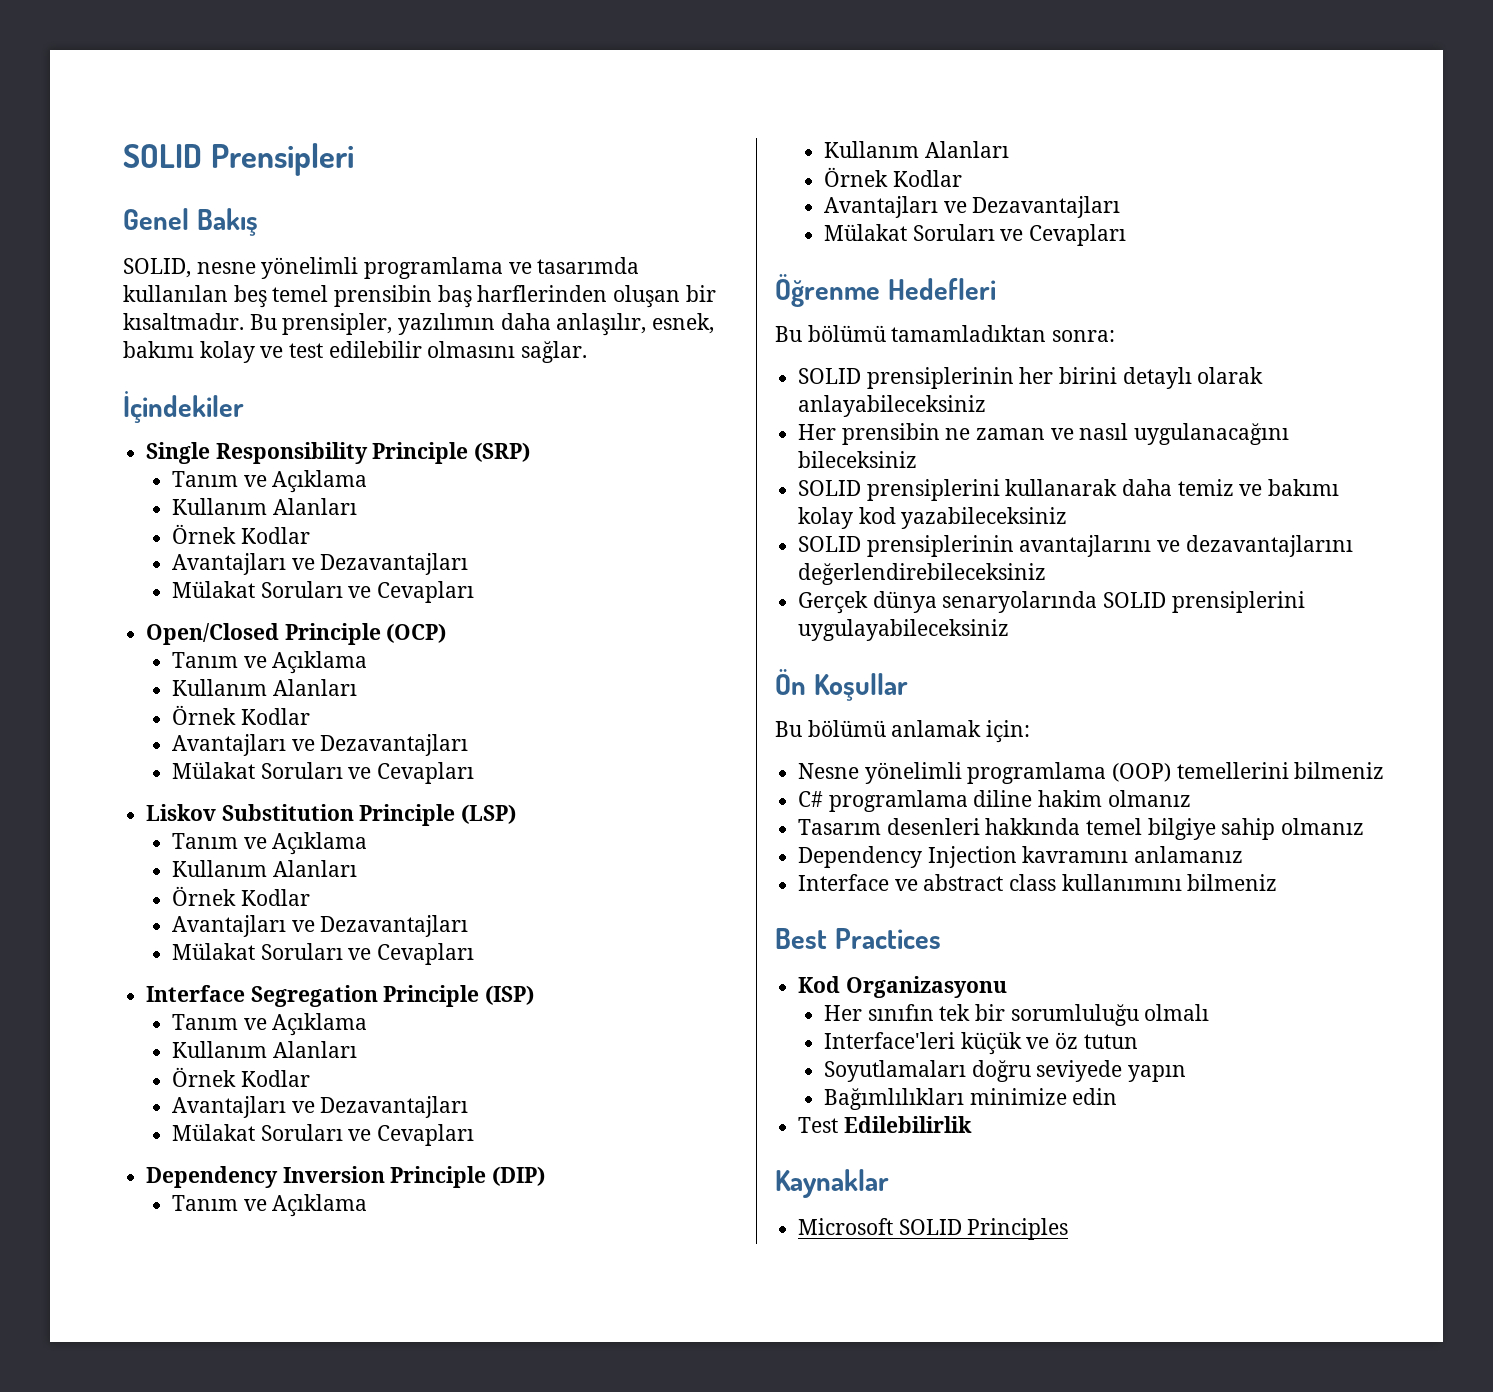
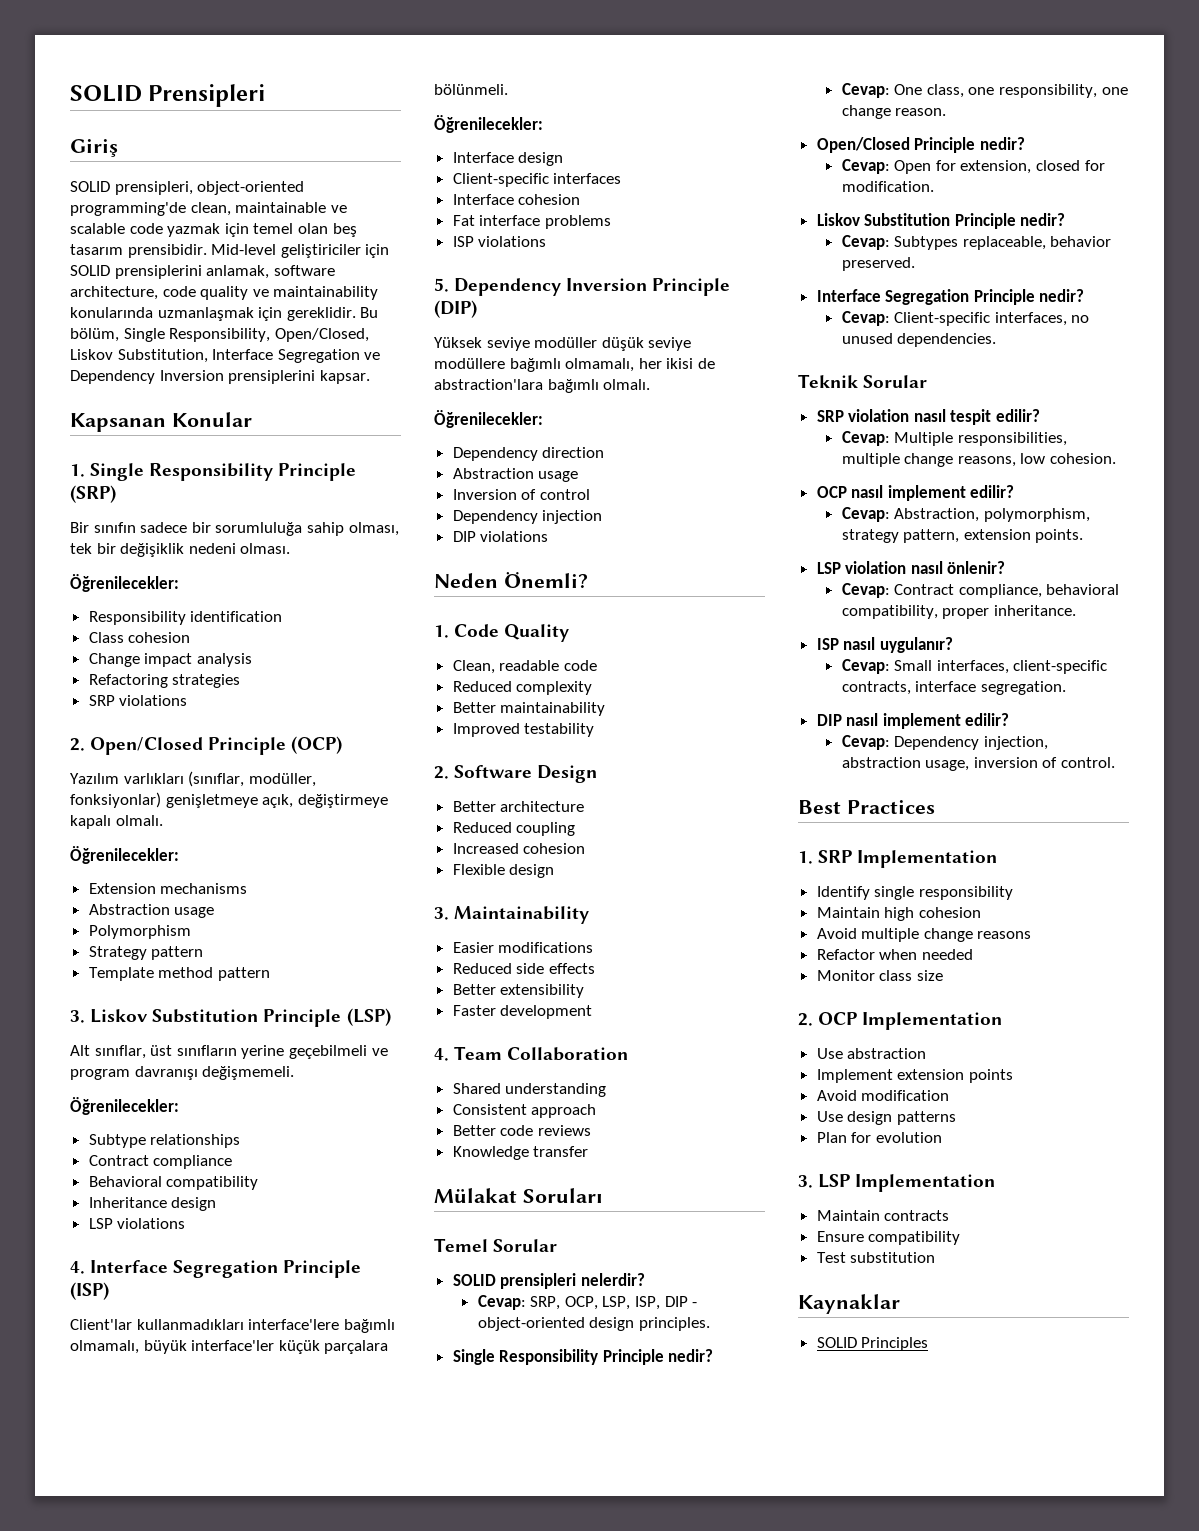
[123,208,258,236] [123,257,640,279] [123,285,716,308] [123,313,715,336] [123,341,588,363] [123,391,244,423] [146,442,531,464] [171,470,368,493] [171,498,357,515] [171,524,310,544] [171,553,469,575] [171,581,474,603] [146,623,447,645] [171,651,368,674] [171,679,357,696] [171,705,310,725] [171,734,469,756] [171,762,474,784] [146,804,517,826] [171,832,368,855] [171,860,357,877] [171,886,310,906] [171,915,469,937] [171,943,474,965] [146,985,535,1007] [171,1013,368,1036] [171,1041,357,1058] [171,1067,310,1087] [171,1096,469,1118] [171,1124,474,1146] [146,1166,546,1188] [171,1194,368,1217] [823,141,1009,158] [823,167,962,187] [823,196,1121,218] [823,224,1126,246] [775,274,996,307] [775,325,1116,342] [798,367,1264,389] [798,395,987,417] [798,423,1290,445] [798,451,918,468] [798,479,1340,501] [798,507,1068,529] [798,535,1353,557] [798,563,1047,585] [798,591,1305,614] [798,619,1010,641] [775,669,908,701] [775,720,1031,743] [798,762,1385,784] [798,790,1191,812] [798,818,1365,840] [798,846,1244,868] [798,874,1278,891] [775,928,941,949] [798,976,1007,998] [823,1004,1210,1026] [823,1032,1138,1055] [823,1060,1186,1082] [823,1088,1118,1110] Genel Bakış // SOLID, nesne yönelimli programlama ve tasarımda kullanılan beş temel prensibin baş harflerinden oluşan bir kısaltmadır. Bu prensipler, yazılımın daha anlaşılır, esnek, bakımı kolay ve test edilebilir olmasını sağlar. // İçindekiler // Single Responsibility Principle (SRP) // Tanım ve Açıklama // Kullanım Alanları // Örnek Kodlar // Avantajları ve Dezavantajları // Mülakat Soruları ve Cevapları // Open/Closed Principle (OCP) // Tanım ve Açıklama // Kullanım Alanları // Örnek Kodlar // Avantajları ve Dezavantajları // Mülakat Soruları ve Cevapları // Liskov Substitution Principle (LSP) // Tanım ve Açıklama // Kullanım Alanları // Örnek Kodlar // Avantajları ve Dezavantajları // Mülakat Soruları ve Cevapları // Interface Segregation Principle (ISP) // Tanım ve Açıklama // Kullanım Alanları // Örnek Kodlar // Avantajları ve Dezavantajları // Mülakat Soruları ve Cevapları // Dependency Inversion Principle (DIP) // Tanım ve Açıklama // Kullanım Alanları // Örnek Kodlar // Avantajları ve Dezavantajları // Mülakat Soruları ve Cevapları // Öğrenme Hedefleri // Bu bölümü tamamladıktan sonra: // SOLID prensiplerinin her birini detaylı olarak anlayabileceksiniz // Her prensibin ne zaman ve nasıl uygulanacağını bileceksiniz // SOLID prensiplerini kullanarak daha temiz ve bakımı kolay kod yazabileceksiniz // SOLID prensiplerinin avantajlarını ve dezavantajlarını değerlendirebileceksiniz // Gerçek dünya senaryolarında SOLID prensiplerini uygulayabileceksiniz // Ön Koşullar // Bu bölümü anlamak için: // Nesne yönelimli programlama (OOP) temellerini bilmeniz // C# programlama diline hakim olmanız // Tasarım desenleri hakkında temel bilgiye sahip olmanız // Dependency Injection kavramını anlamanız // Interface ve abstract class kullanımını bilmeniz // Best Practices // Kod Organizasyonu // Her sınıfın tek bir sorumluluğu olmalı // Interface'leri küçük ve öz tutun // Soyutlamaları doğru seviyede yapın // Bağımlılıkları minimize edin -> [70,139,118,157] [70,181,305,195] [70,202,347,216] [70,223,357,237] [70,244,390,258] [70,265,335,279] [70,286,379,300] [70,307,379,321] [70,328,369,342] [70,349,381,363] [70,370,370,384] [70,412,252,432] [70,463,357,481] [70,485,116,503] [70,522,399,536] [70,543,291,557] [70,574,179,592] [88,611,283,625] [88,632,191,643] [88,653,252,667] [88,674,241,688] [88,695,188,706] [70,736,343,755] [70,771,316,787] [70,792,388,808] [70,815,163,829] [70,846,179,864] [88,883,248,894] [88,904,215,918] [88,925,191,939] [88,946,204,960] [88,967,270,981] [70,1008,391,1027] [70,1045,388,1059] [70,1066,295,1080] [70,1097,179,1115] [88,1134,241,1148] [88,1155,233,1169] [88,1176,259,1190] [88,1197,217,1211] [88,1218,186,1229] [70,1260,362,1278] [70,1282,109,1300] [70,1319,395,1333] [70,1340,389,1354] [434,84,508,95] [434,115,543,133] [452,152,564,166] [452,173,622,187] [452,194,581,205] [452,215,611,229] [452,236,547,247] [434,278,731,296] [434,300,477,318] [434,337,692,351] [434,358,715,372] [434,379,651,393] [434,410,543,428] [452,447,605,461] [452,468,579,482] [452,489,590,500] [452,510,603,524] [452,531,549,542] [434,572,588,589] [434,624,570,642] [452,660,597,674] [452,681,593,695] [452,702,606,716] [452,723,595,737] [434,765,598,783] [452,801,585,812] [452,822,576,836] [452,843,586,854] [452,864,555,878] [434,906,590,924] [452,942,594,953] [452,963,595,974] [452,984,585,998] [452,1005,593,1019] [434,1046,629,1061] [452,1083,607,1097] [452,1104,597,1118] [452,1125,591,1136] [452,1146,589,1160] [434,1188,603,1203] [434,1238,558,1252] [452,1273,645,1289] [477,1295,698,1310] [477,1317,710,1331] [452,1349,714,1365] [841,83,1128,98] [841,105,947,119] [816,137,1025,153] [841,159,1105,174] [841,181,934,192] [816,213,1066,229] [841,235,1112,250] [841,257,915,271] [816,289,1085,305] [841,311,1090,326] [841,333,997,347] [798,374,928,388] [816,409,1041,425] [841,431,1067,446] [841,453,1117,467] [816,485,1015,501] [841,507,1090,522] [841,529,1084,543] [816,561,1006,574] [841,583,1120,598] [841,605,1076,619] [816,637,953,653] [841,659,1108,674] [841,681,1066,695] [816,713,1010,729] [841,735,1048,750] [841,757,1116,771] [798,800,935,814] [798,850,998,868] [816,886,1013,900] [816,907,981,921] [816,928,1032,942] [816,949,973,960] [816,970,943,981] [798,1012,1003,1030] [816,1048,927,1059] [816,1069,1013,1083] [816,1090,950,1101] [816,1111,956,1125] [816,1132,942,1143] [798,1174,996,1192] [816,1210,950,1221] [816,1231,961,1245] Giriş // SOLID prensipleri, object-oriented programming'de clean, maintainable ve scalable code yazmak için temel olan beş tasarım prensibidir. Mid-level geliştiriciler için SOLID prensiplerini anlamak, software architecture, code quality ve maintainability konularında uzmanlaşmak için gereklidir. Bu bölüm, Single Responsibility, Open/Closed, Liskov Substitution, Interface Segregation ve Dependency Inversion prensiplerini kapsar. // Kapsanan Konular // 1. Single Responsibility Principle (SRP) // Bir sınıfın sadece bir sorumluluğa sahip olması, tek bir değişiklik nedeni olması. // Öğrenilecekler: // Responsibility identification // Class cohesion // Change impact analysis // Refactoring strategies // SRP violations // 2. Open/Closed Principle (OCP) // Yazılım varlıkları (sınıflar, modüller, fonksiyonlar) genişletmeye açık, değiştirmeye kapalı olmalı. // Öğrenilecekler: // Extension mechanisms // Abstraction usage // Polymorphism // Strategy pattern // Template method pattern // 3. Liskov Substitution Principle (LSP) // Alt sınıflar, üst sınıfların yerine geçebilmeli ve program davranışı değişmemeli. // Öğrenilecekler: // Subtype relationships // Contract compliance // Behavioral compatibility // Inheritance design // LSP violations // 4. Interface Segregation Principle (ISP) // Client'lar kullanmadıkları interface'lere bağımlı olmamalı, büyük interface'ler küçük parçalara bölünmeli. // Öğrenilecekler: // Interface design // Client-specific interfaces // Interface cohesion // Fat interface problems // ISP violations // 5. Dependency Inversion Principle (DIP) // Yüksek seviye modüller düşük seviye modüllere bağımlı olmamalı, her ikisi de abstraction'lara bağımlı olmalı. // Öğrenilecekler: // Dependency direction // Abstraction usage // Inversion of control // Dependency injection // DIP violations // Neden Önemli? // 1. Code Quality // Clean, readable code // Reduced complexity // Better maintainability // Improved testability // 2. Software Design // Better architecture // Reduced coupling // Increased cohesion // Flexible design // 3. Maintainability // Easier modifications // Reduced side effects // Better extensibility // Faster development // 4. Team Collaboration // Shared understanding // Consistent approach // Better code reviews // Knowledge transfer // Mülakat Soruları // Temel Sorular // SOLID prensipleri nelerdir? // Cevap: SRP, OCP, LSP, ISP, DIP - object-oriented design principles. // Single Responsibility Principle nedir? // Cevap: One class, one responsibility, one change reason. // Open/Closed Principle nedir? // Cevap: Open for extension, closed for modification. // Liskov Substitution Principle nedir? // Cevap: Subtypes replaceable, behavior preserved. // Interface Segregation Principle nedir? // Cevap: Client-specific interfaces, no unused dependencies. // Teknik Sorular // SRP violation nasıl tespit edilir? // Cevap: Multiple responsibilities, multiple change reasons, low cohesion. // OCP nasıl implement edilir? // Cevap: Abstraction, polymorphism, strategy pattern, extension points. // LSP violation nasıl önlenir? // Cevap: Contract compliance, behavioral compatibility, proper inheritance. // ISP nasıl uygulanır? // Cevap: Small interfaces, client-specific contracts, interface segregation. // DIP nasıl implement edilir? // Cevap: Dependency injection, abstraction usage, inversion of control. // Best Practices // 1. SRP Implementation // Identify single responsibility // Maintain high cohesion // Avoid multiple change reasons // Refactor when needed // Monitor class size // 2. OCP Implementation // Use abstraction // Implement extension points // Avoid modification // Use design patterns // Plan for evolution // 3. LSP Implementation // Maintain contracts // Ensure compatibility
[843,1116,972,1133] Edilebilirlik -> [850,1252,936,1263] substitution
[798,1218,894,1235] Microsoft -> (900, 1304) none

